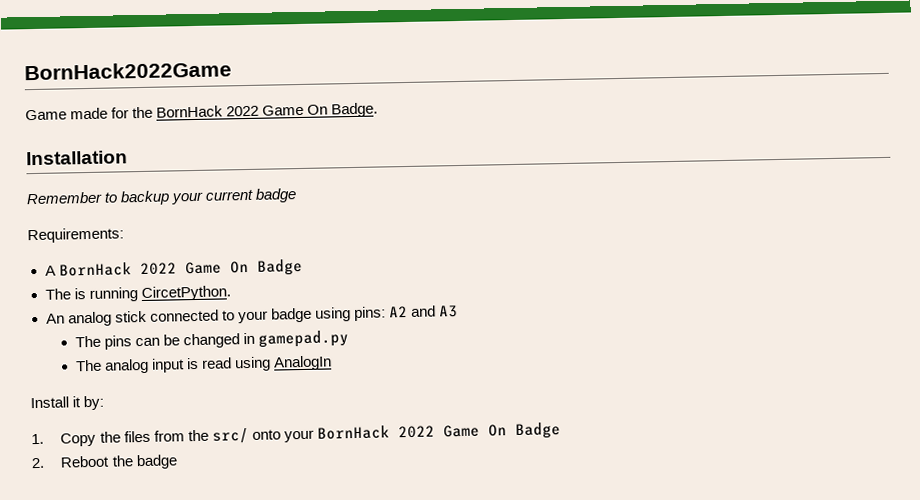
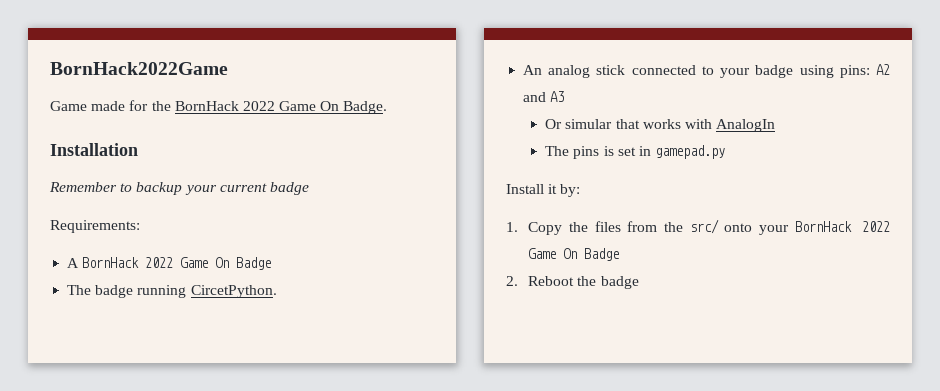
[73,288,86,300] is -> [95,285,134,298] badge
(459, 311) none -> [545,119,776,132] // Or simular that works with AnalogIn
[135,333,241,349] can be changed -> [603,146,636,156] is set
[75,355,333,374] // The analog input is read using AnalogIn -> (726, 152) none

